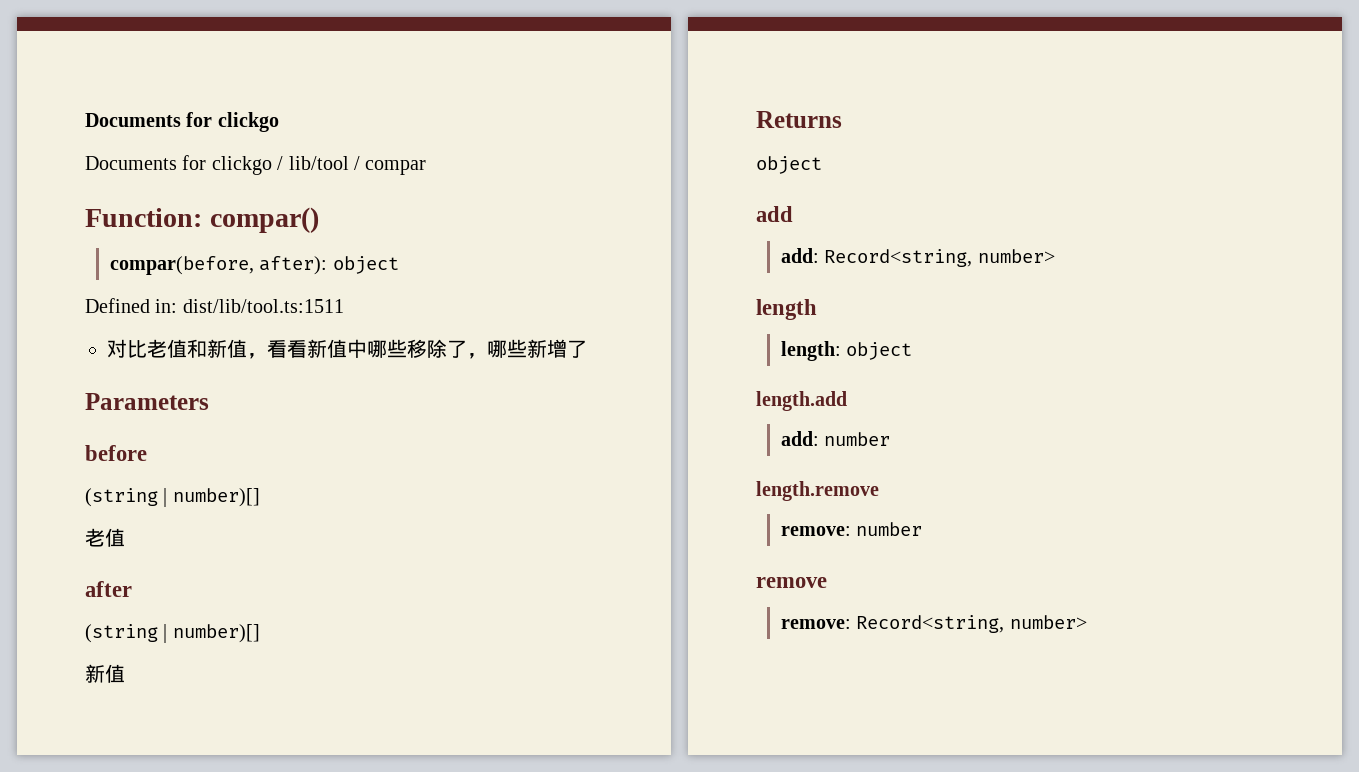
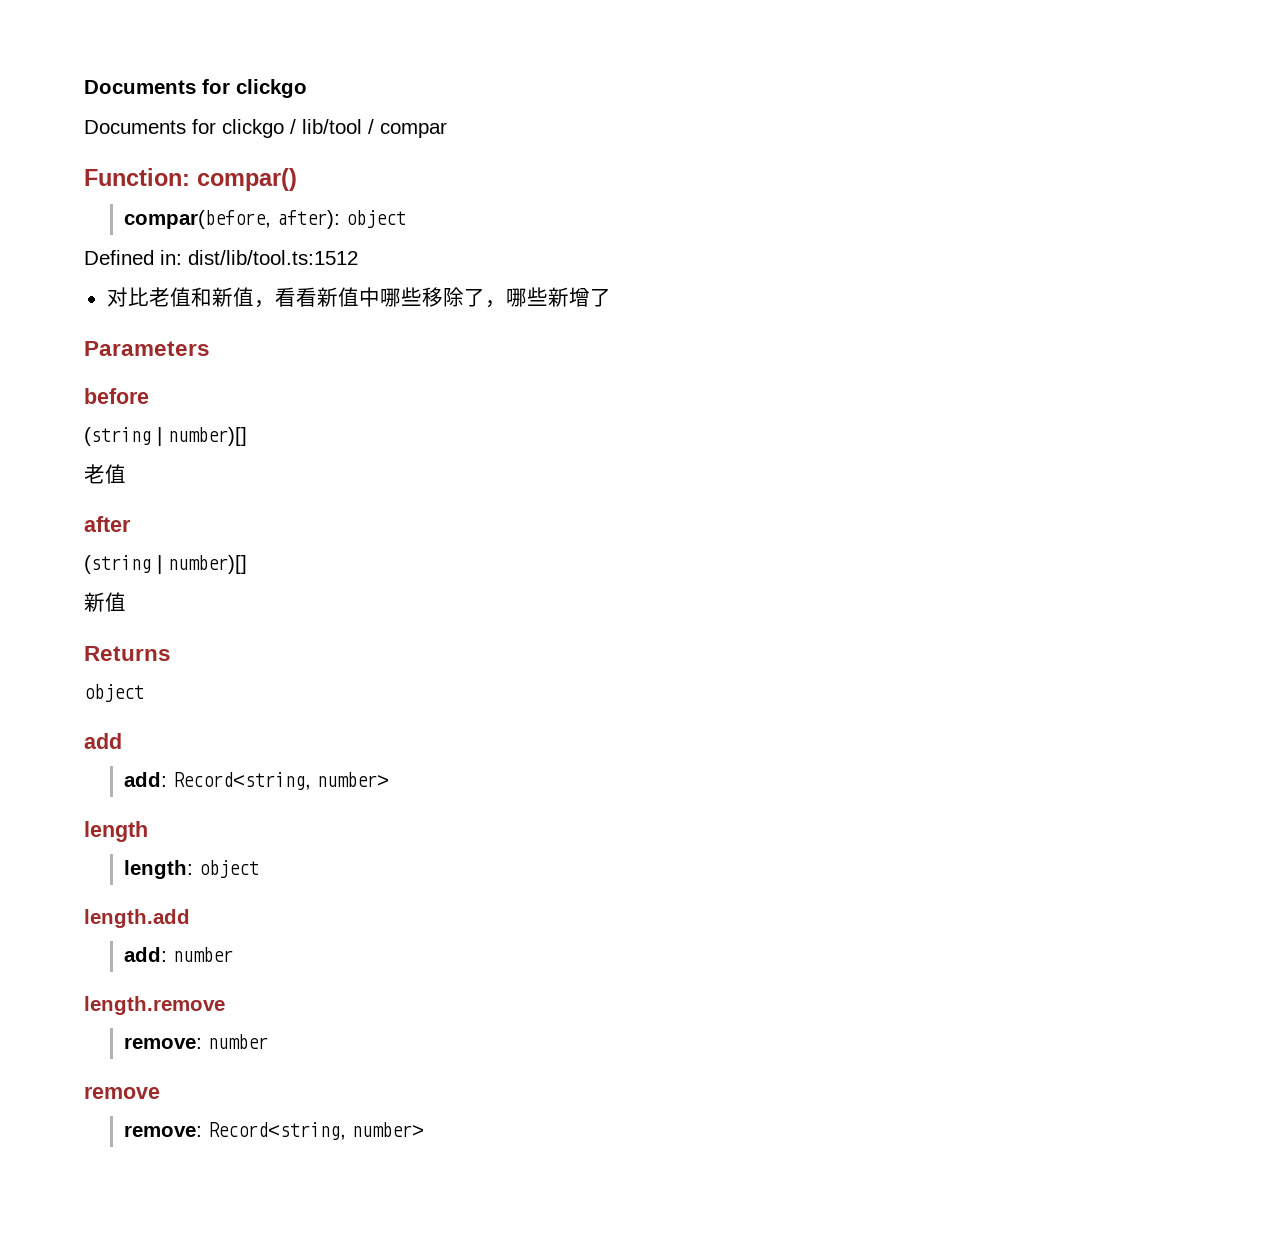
[182,299,344,313] dist/lib/tool.ts:1511 -> [188,250,358,265] dist/lib/tool.ts:1512

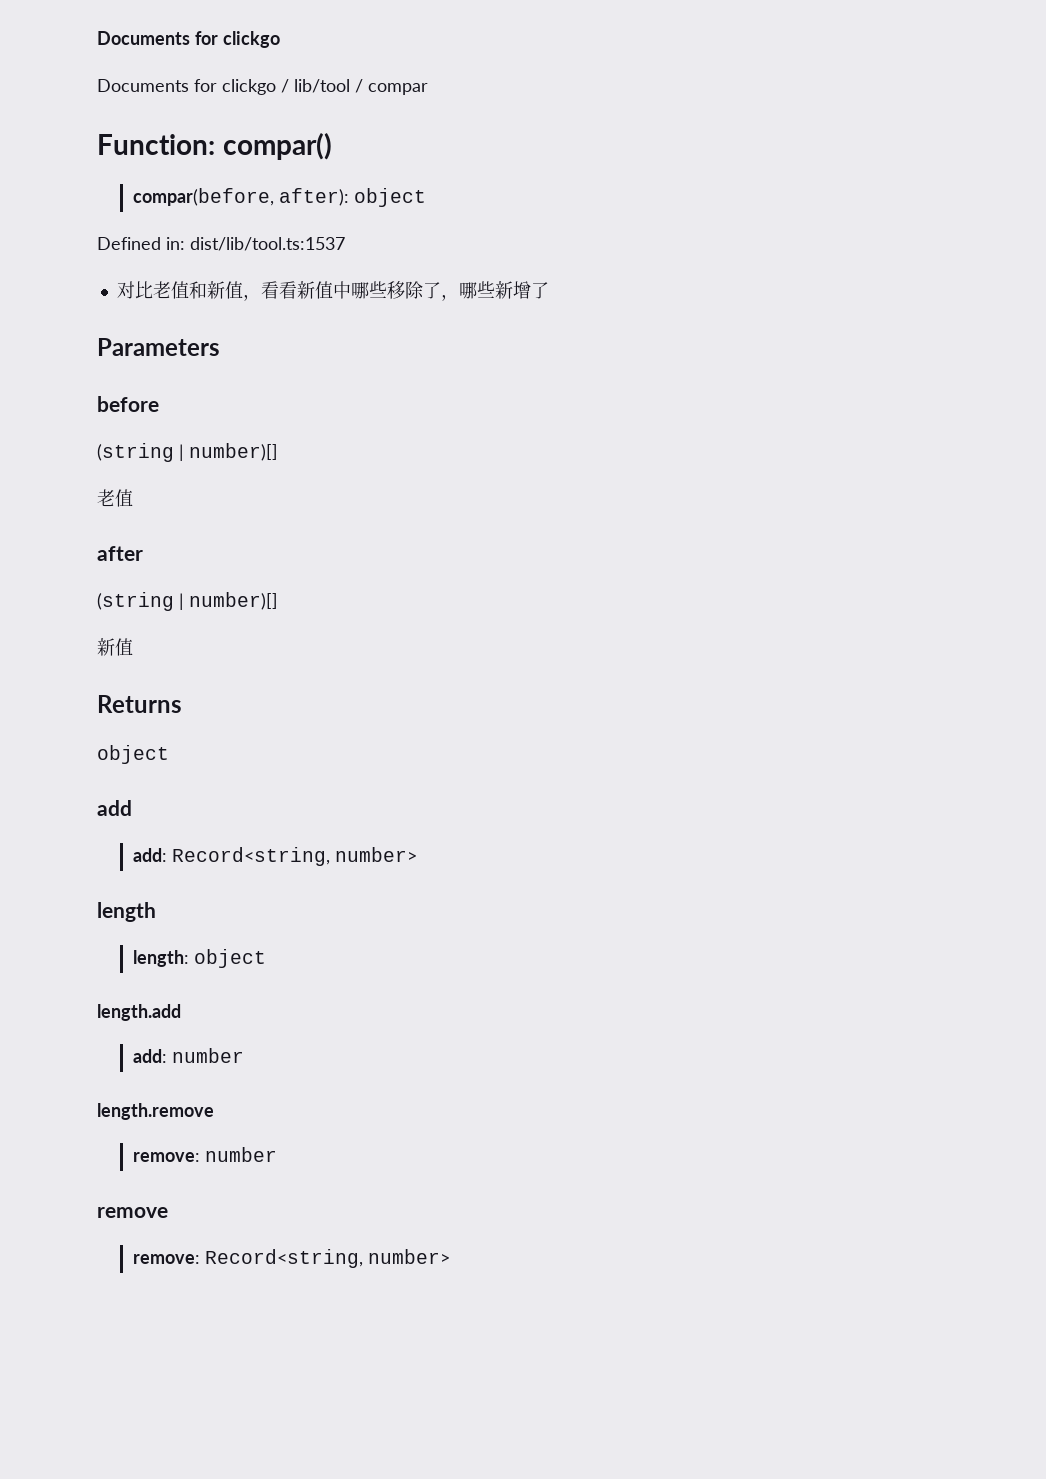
[188,250,358,265] dist/lib/tool.ts:1512 -> [190,237,345,251] dist/lib/tool.ts:1537

